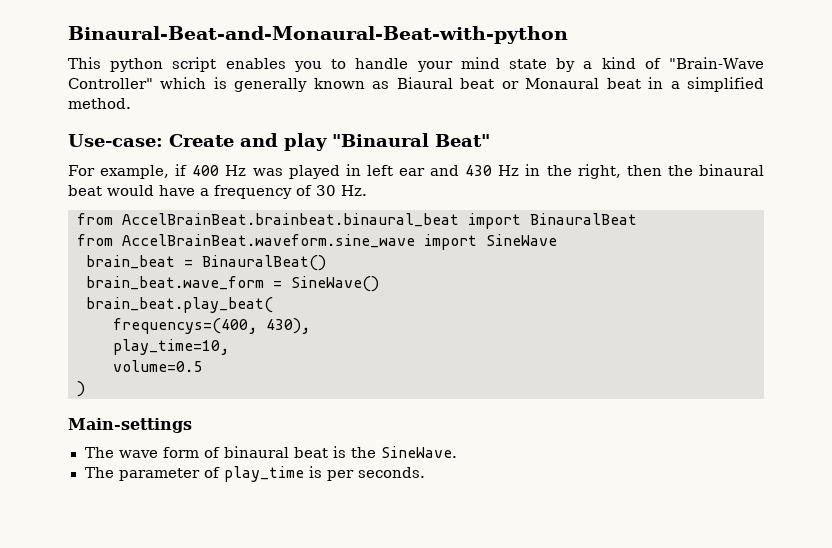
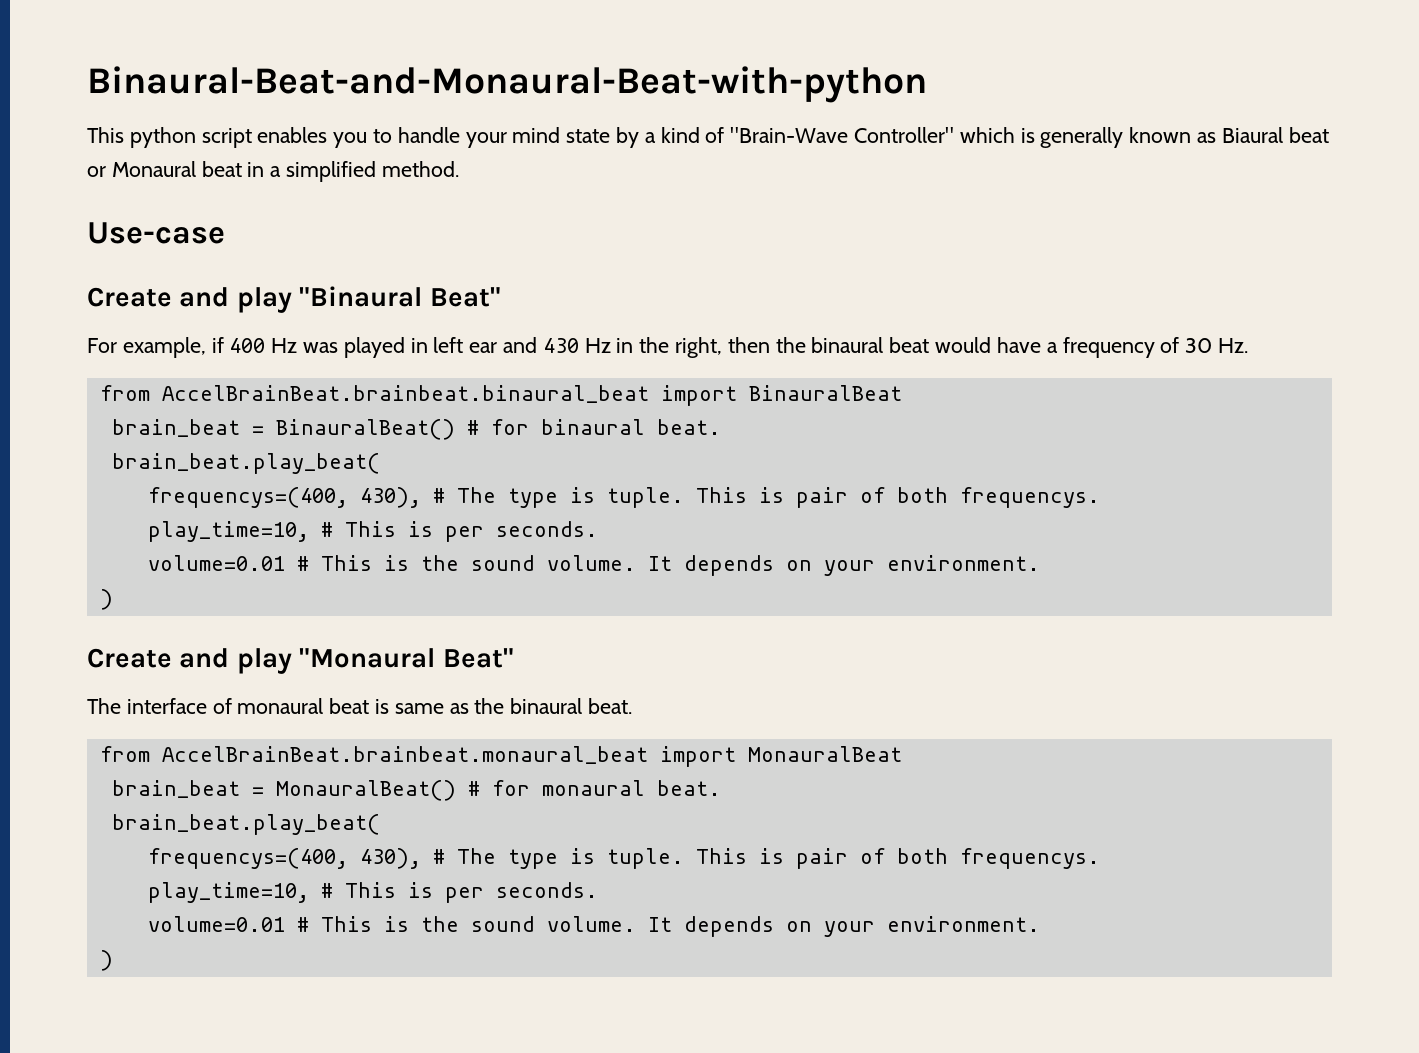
[68,134,163,147] Use-case: -> [87,222,225,244] Use-case //
[77,234,557,250] // from AccelBrainBeat.waveform.sine_wave import SineWave -> (902, 393) none
[86,276,379,292] [86,297,273,313] [113,318,310,334] [113,339,229,355] [113,360,202,372] [77,381,85,397] [68,418,192,433] [84,446,457,458] [84,466,425,482] // brain_beat.wave_form = SineWave() // brain_beat.play_beat( // frequencys=(400, 430), // play_time=10, // volume=0.5 // ) // Main-settings // The wave form of binaural beat is the SineWave. // The parameter of play_time is per seconds. -> [466,419,721,435] [111,453,380,474] [147,487,1100,508] [147,521,598,542] [147,555,1040,576] [99,589,113,610] [87,648,514,674] [87,698,633,714] [99,746,902,767] [111,780,721,801] [111,814,380,835] [147,848,1100,869] [147,882,598,903] [147,916,1040,937] [99,950,113,971] # for binaural beat. // brain_beat.play_beat( // frequencys=(400, 430), # The type is tuple. This is pair of both frequencys. // play_time=10, # This is per seconds. // volume=0.01 # This is the sound volume. It depends on your environment. // ) // Create and play "Monaural Beat" // The interface of monaural beat is same as the binaural beat. // from AccelBrainBeat.brainbeat.monaural_beat import MonauralBeat // brain_beat = MonauralBeat() # for monaural beat. // brain_beat.play_beat( // frequencys=(400, 430), # The type is tuple. This is pair of both frequencys. // play_time=10, # This is per seconds. // volume=0.01 # This is the sound volume. It depends on your environment. // )

